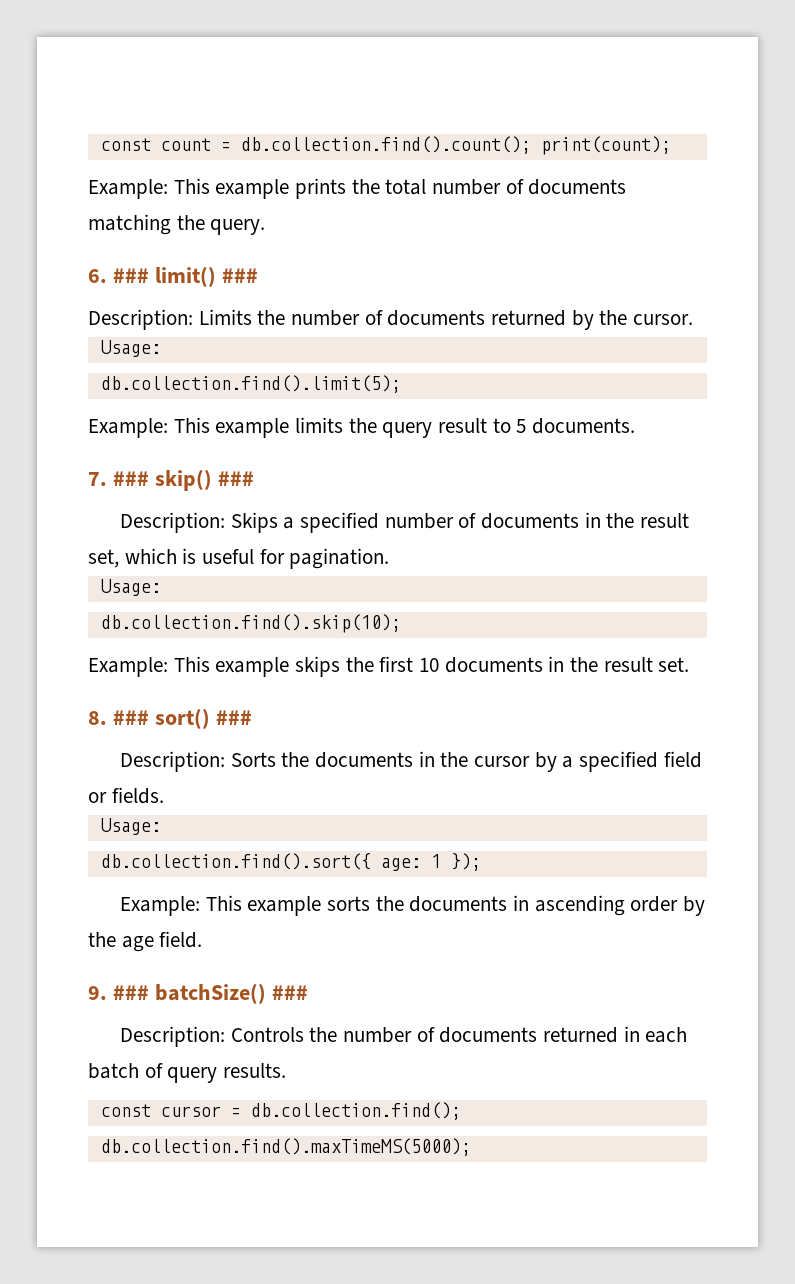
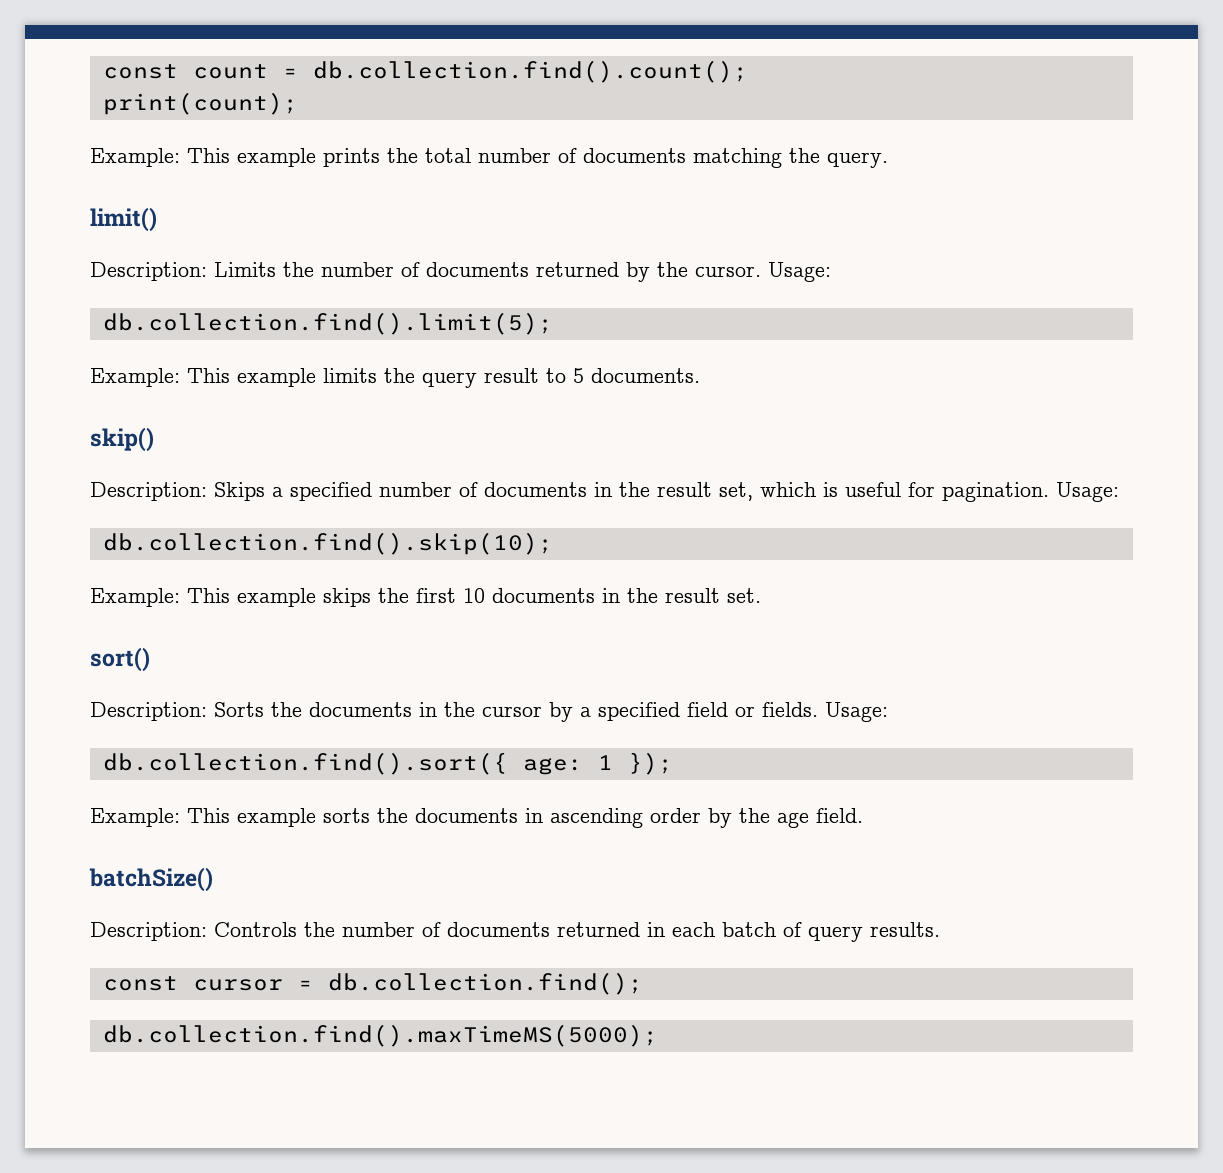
(531, 145) none -> (748, 71) //
[88,268,149,283] 6. ### -> (888, 160) none
[221,268,258,283] ### -> (157, 219) none
(694, 319) // -> (761, 271) none
[88,471,149,486] 7. ### -> (700, 375) none
[217,471,254,486] ### -> (154, 439) none
(390, 558) // -> (1049, 492) none
[88,710,149,725] 8. ### -> (761, 595) none
[215,710,252,725] ### -> (150, 659) none
(164, 795) // -> (818, 709) none
[88,985,149,1000] 9. ### -> (863, 815) none
[271,985,308,1000] ### -> (213, 879) none

